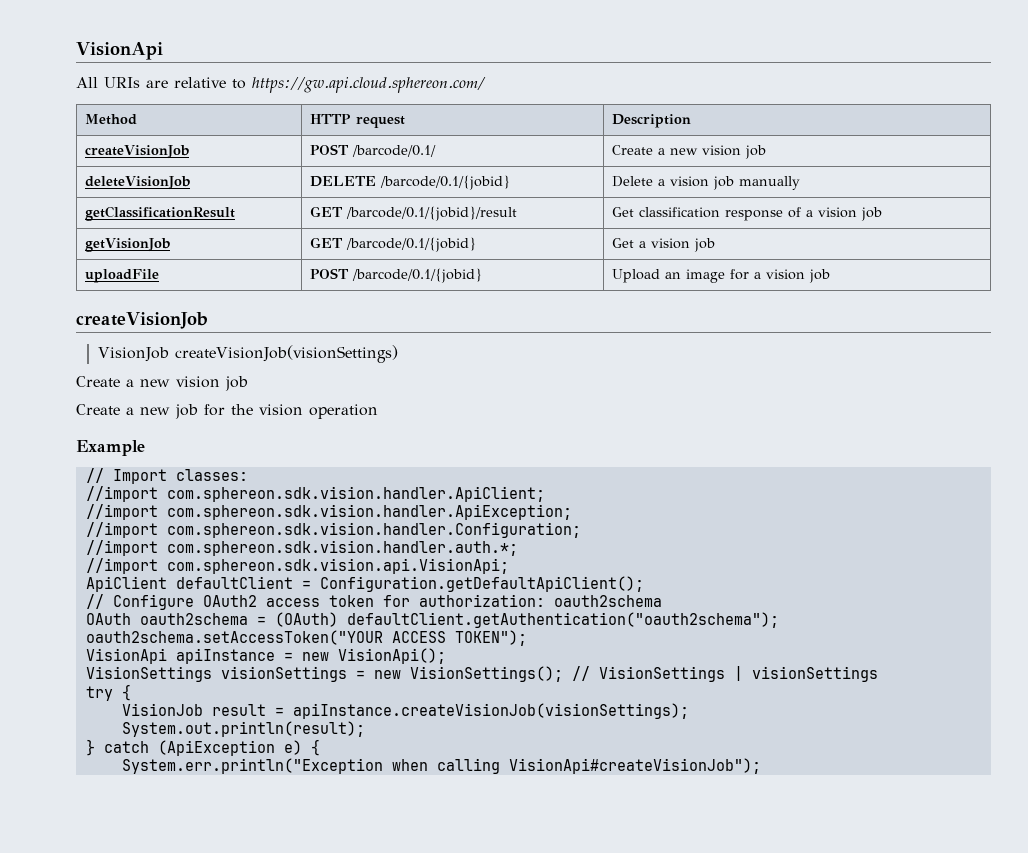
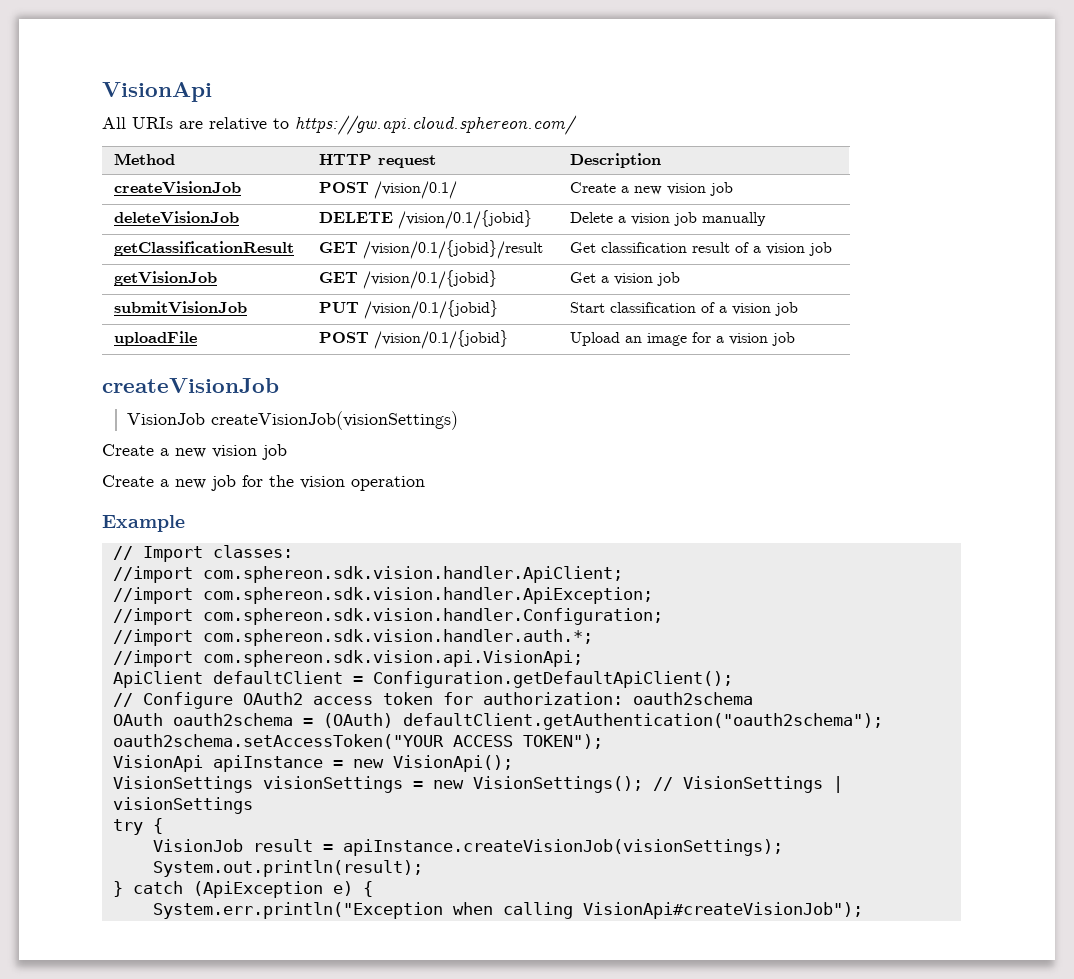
[351,145,436,157] /barcode/0.1/ -> [374,181,458,199] /vision/0.1/
[379,175,510,190] /barcode/0.1/{jobid} -> [398,210,533,229] /vision/0.1/{jobid}
[345,206,517,221] /barcode/0.1/{jobid}/result -> [363,240,544,259] /vision/0.1/{jobid}/result
[724,210,783,221] response -> [692,242,731,253] result
[345,237,476,252] /barcode/0.1/{jobid} -> [363,270,498,289] /vision/0.1/{jobid}
(715, 245) none -> [114,301,248,314] [319,300,499,319] [570,302,799,316] // submitVisionJob | PUT /vision/0.1/{jobid} | Start classification of a vision job
[351,268,482,283] /barcode/0.1/{jobid} -> [374,330,509,349] /vision/0.1/{jobid}

